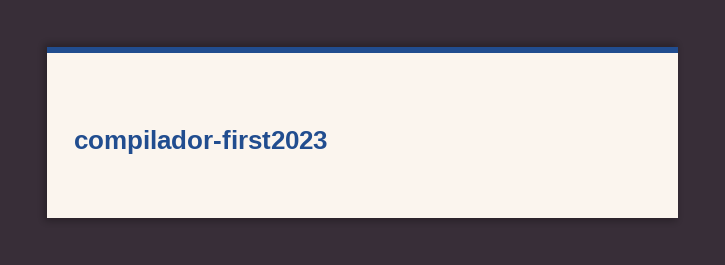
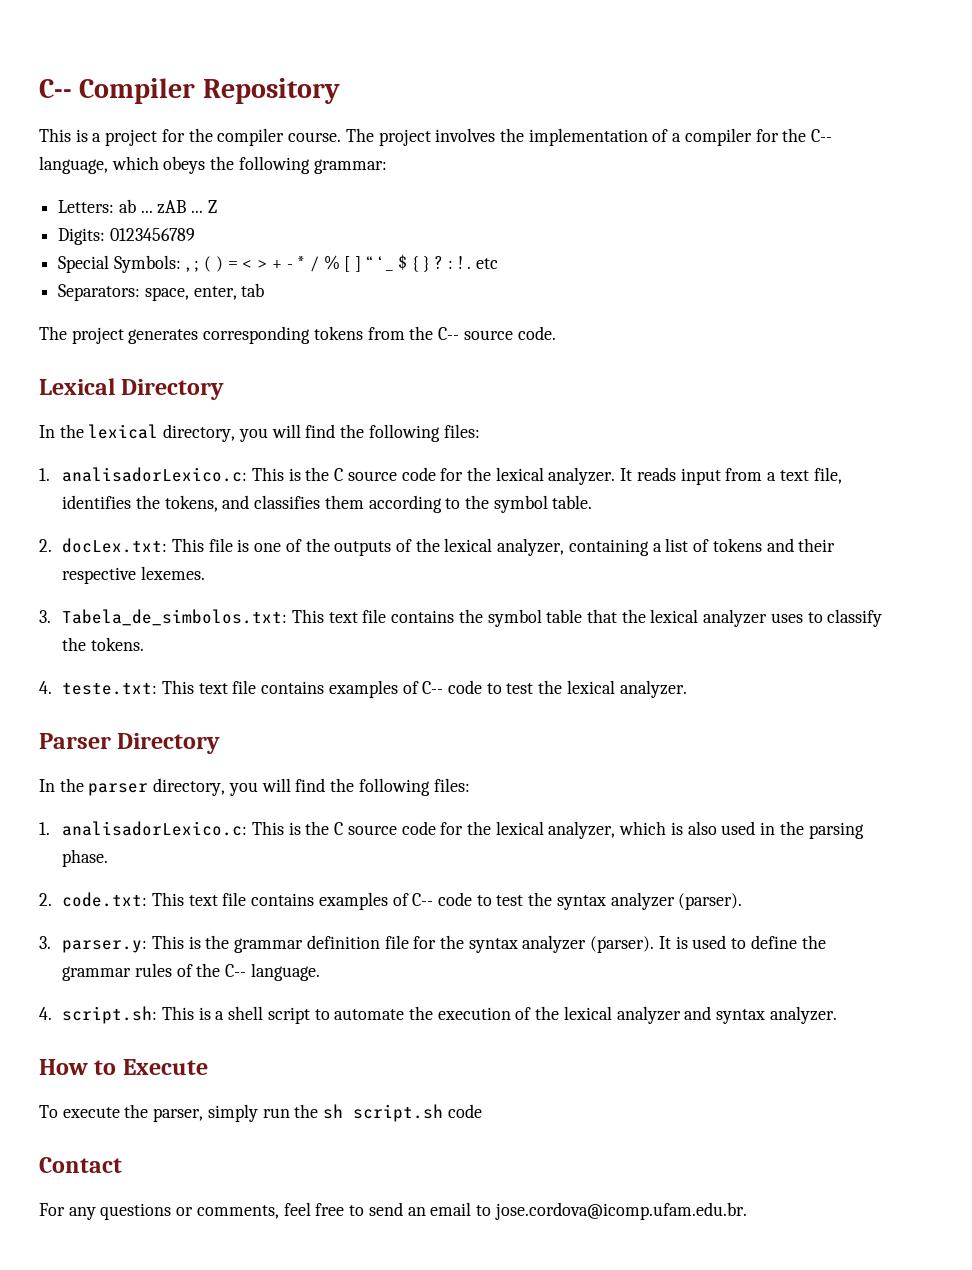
[74,130,327,154] compilador-first2023 -> [39,78,340,104] [39,128,833,146] [39,156,387,174] [58,199,217,214] [58,228,195,245] [58,255,382,273] [386,254,499,272] [58,283,265,301] [39,326,556,344] [39,378,225,400] [39,424,480,442] [39,467,842,485] [62,495,593,513] [39,538,836,556] [62,566,205,584] [39,609,883,627] [62,637,144,651] [39,680,687,698] [39,733,221,754] [39,778,470,796] [39,821,864,839] [62,849,109,867] [39,892,743,910] [39,935,826,953] [62,963,320,981] [39,1006,837,1024] [39,1059,208,1075] [39,1104,482,1122] [39,1157,122,1173] [39,1202,747,1220] C-- Compiler Repository // This is a project for the compiler course. The project involves the implementation of a compiler for the C-- language, which obeys the following grammar: // Letters: ab ... zAB ... Z // Digits: 0123456789 // Special Symbols: , ; ( ) = < > + - * / % [ ] “ ‘ _ $ { } ? : ! . etc // Separators: space, enter, tab // The project generates corresponding tokens from the C-- source code. // Lexical Directory // In the lexical directory, you will find the following files: // 1. analisadorLexico.c: This is the C source code for the lexical analyzer. It reads input from a text file, identifies the tokens, and classifies them according to the symbol table. // 2. docLex.txt: This file is one of the outputs of the lexical analyzer, containing a list of tokens and their respective lexemes. // 3. Tabela_de_simbolos.txt: This text file contains the symbol table that the lexical analyzer uses to classify the tokens. // 4. teste.txt: This text file contains examples of C-- code to test the lexical analyzer. // Parser Directory // In the parser directory, you will find the following files: // 1. analisadorLexico.c: This is the C source code for the lexical analyzer, which is also used in the parsing phase. // 2. code.txt: This text file contains examples of C-- code to test the syntax analyzer (parser). // 3. parser.y: This is the grammar definition file for the syntax analyzer (parser). It is used to define the grammar rules of the C-- language. // 4. script.sh: This is a shell script to automate the execution of the lexical analyzer and syntax analyzer. // How to Execute // To execute the parser, simply run the sh script.sh code // Contact // For any questions or comments, feel free to send an email to jose.cordova@icomp.ufam.edu.br.

